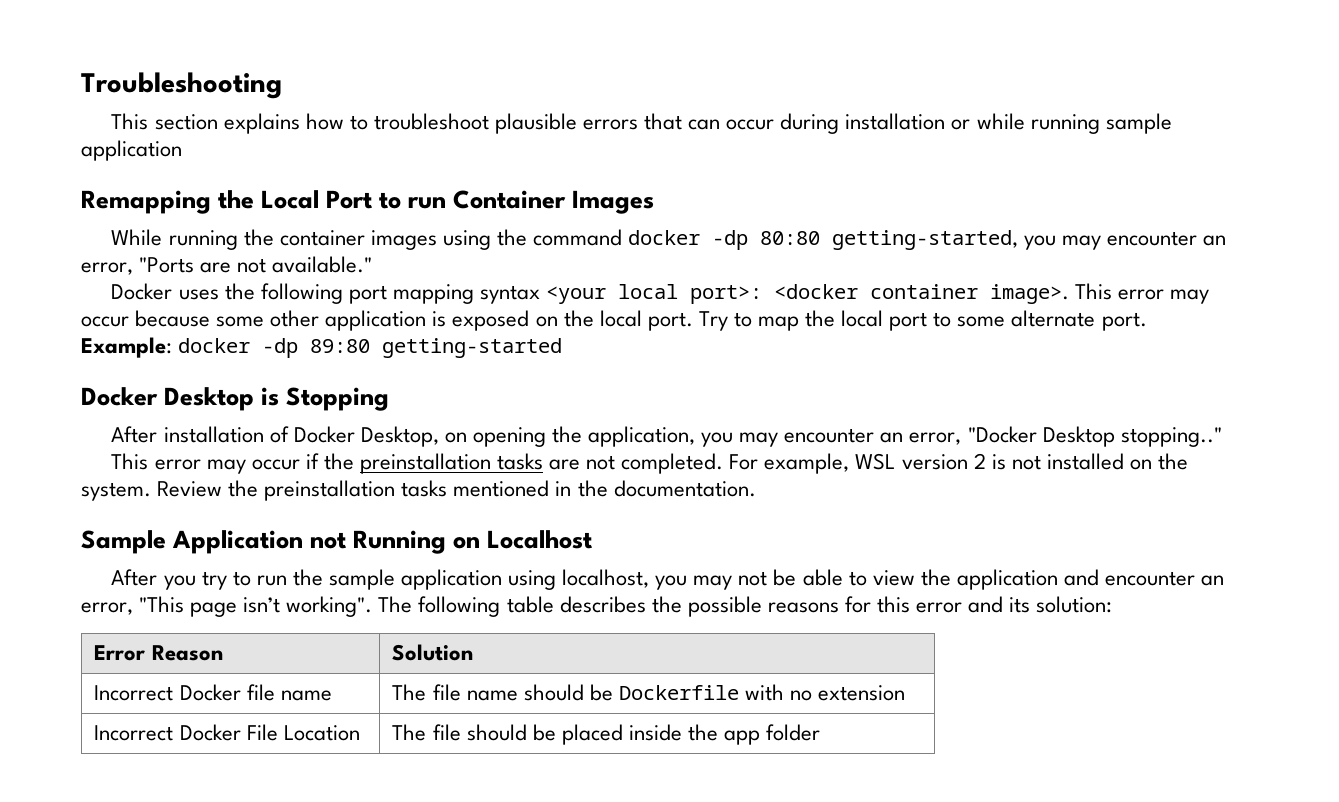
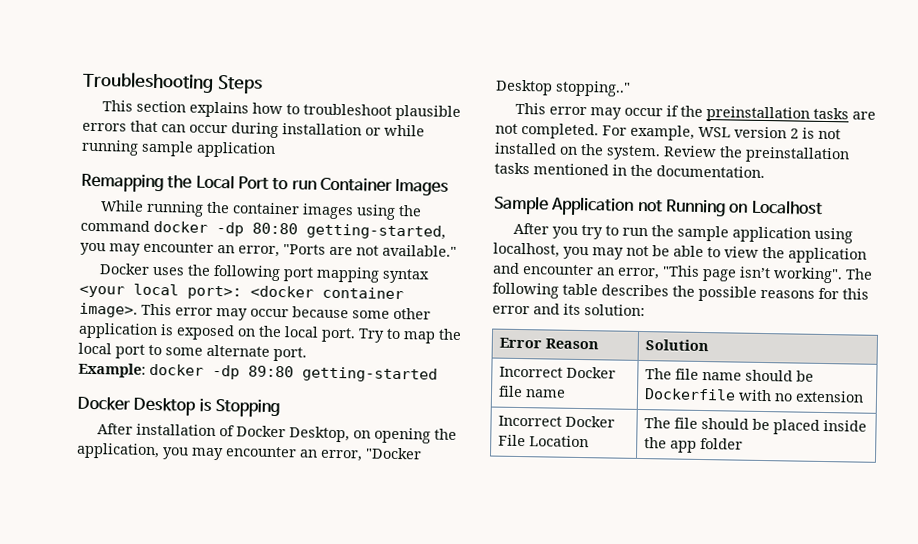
(282, 85) none -> [216,75,263,94] Steps

